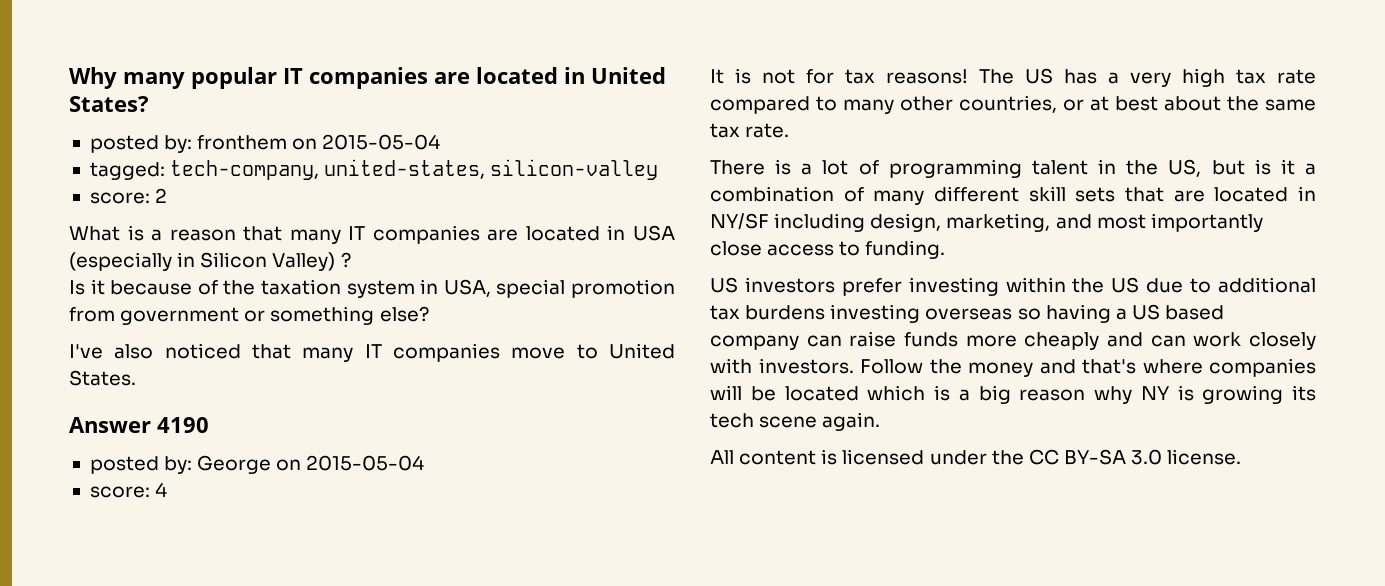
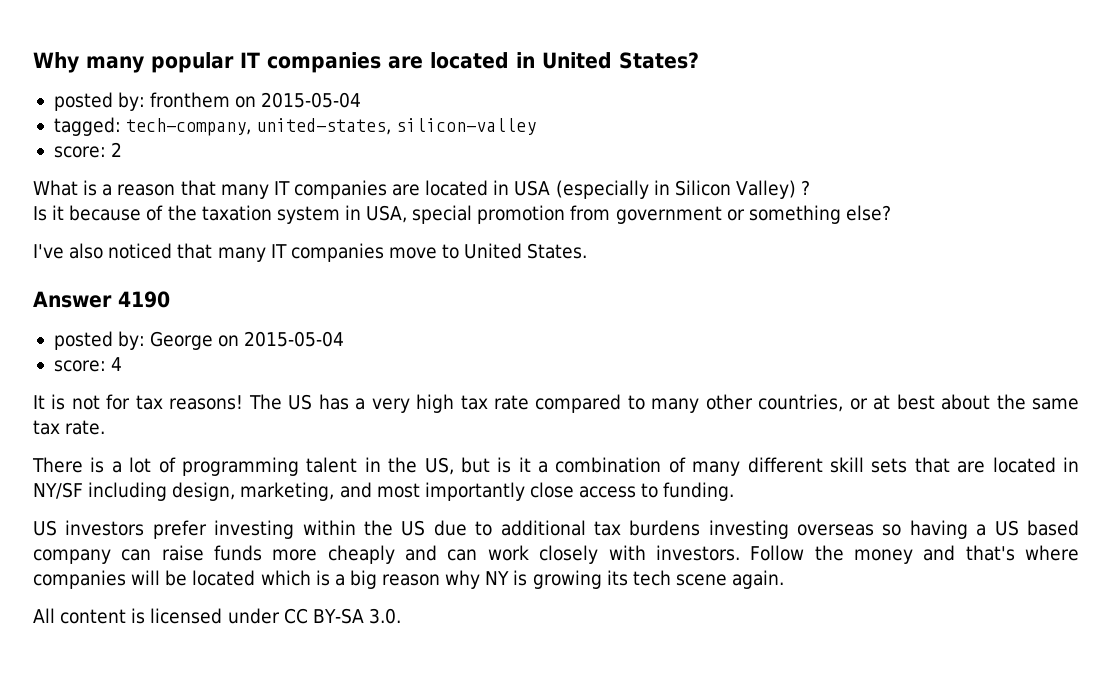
[991,450,1024,465] the -> (280, 616) none
[1131,449,1242,465] 3.0 license. -> [368,608,401,624] 3.0.

